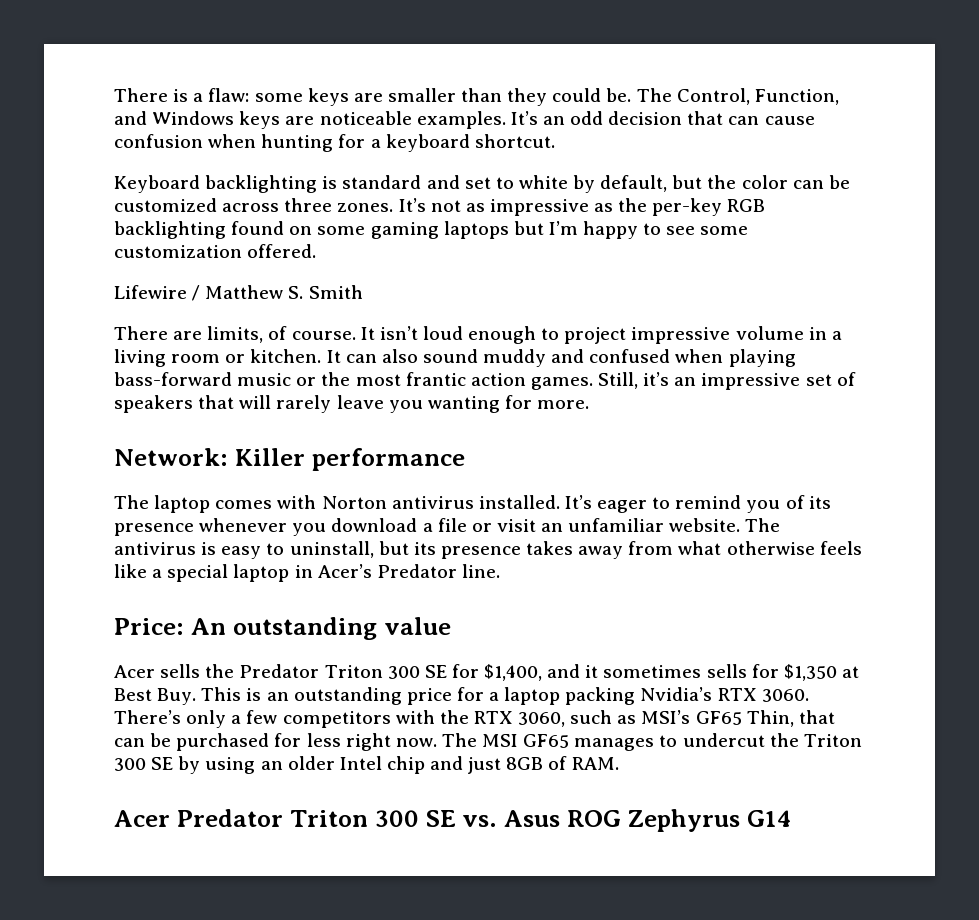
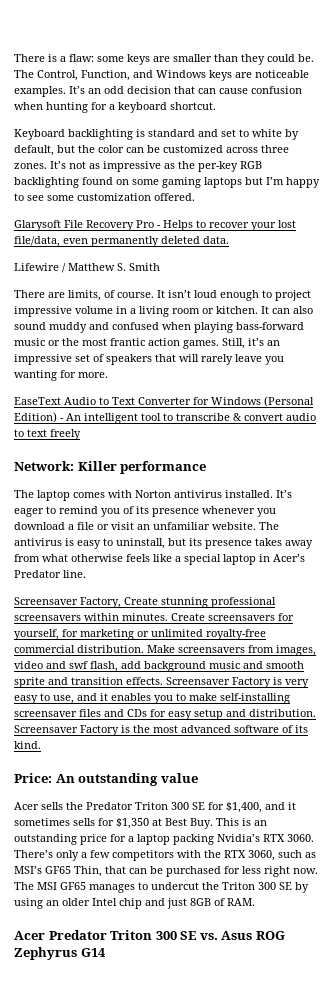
(317, 251) none -> [14,220,296,231] [14,236,229,247] // Glarysoft File Recovery Pro - Helps to recover your lost file/data, even permanently deleted data.
(590, 404) none -> [14,396,314,407] [14,412,316,424] [14,429,81,440] // EaseText Audio to Text Converter for Windows (Personal Edition) - An intelligent tool to transcribe & convert audio to text freely
(500, 571) none -> [14,597,276,608] [14,613,294,621] [14,629,266,640] [14,645,316,656] [14,661,304,672] [14,677,309,688] [14,693,290,704] [14,709,316,720] [14,725,308,736] [14,741,41,749] // Screensaver Factory, Create stunning professional screensavers within minutes. Create screensavers for yourself, for marketing or unlimited royalty-free commercial distribution. Make screensavers from images, video and swf flash, add background music and smooth sprite and transition effects. Screensaver Factory is very easy to use, and it enables you to make self-installing screensaver files and CDs for easy setup and distribution. Screensaver Factory is the most advanced software of its kind.

